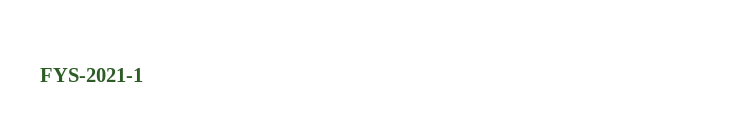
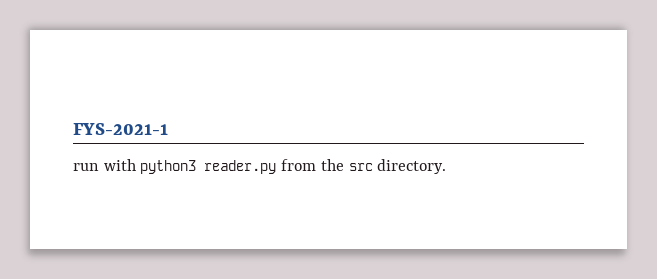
(143, 75) none -> [73,159,447,174] // run with python3 reader.py from the src directory.

